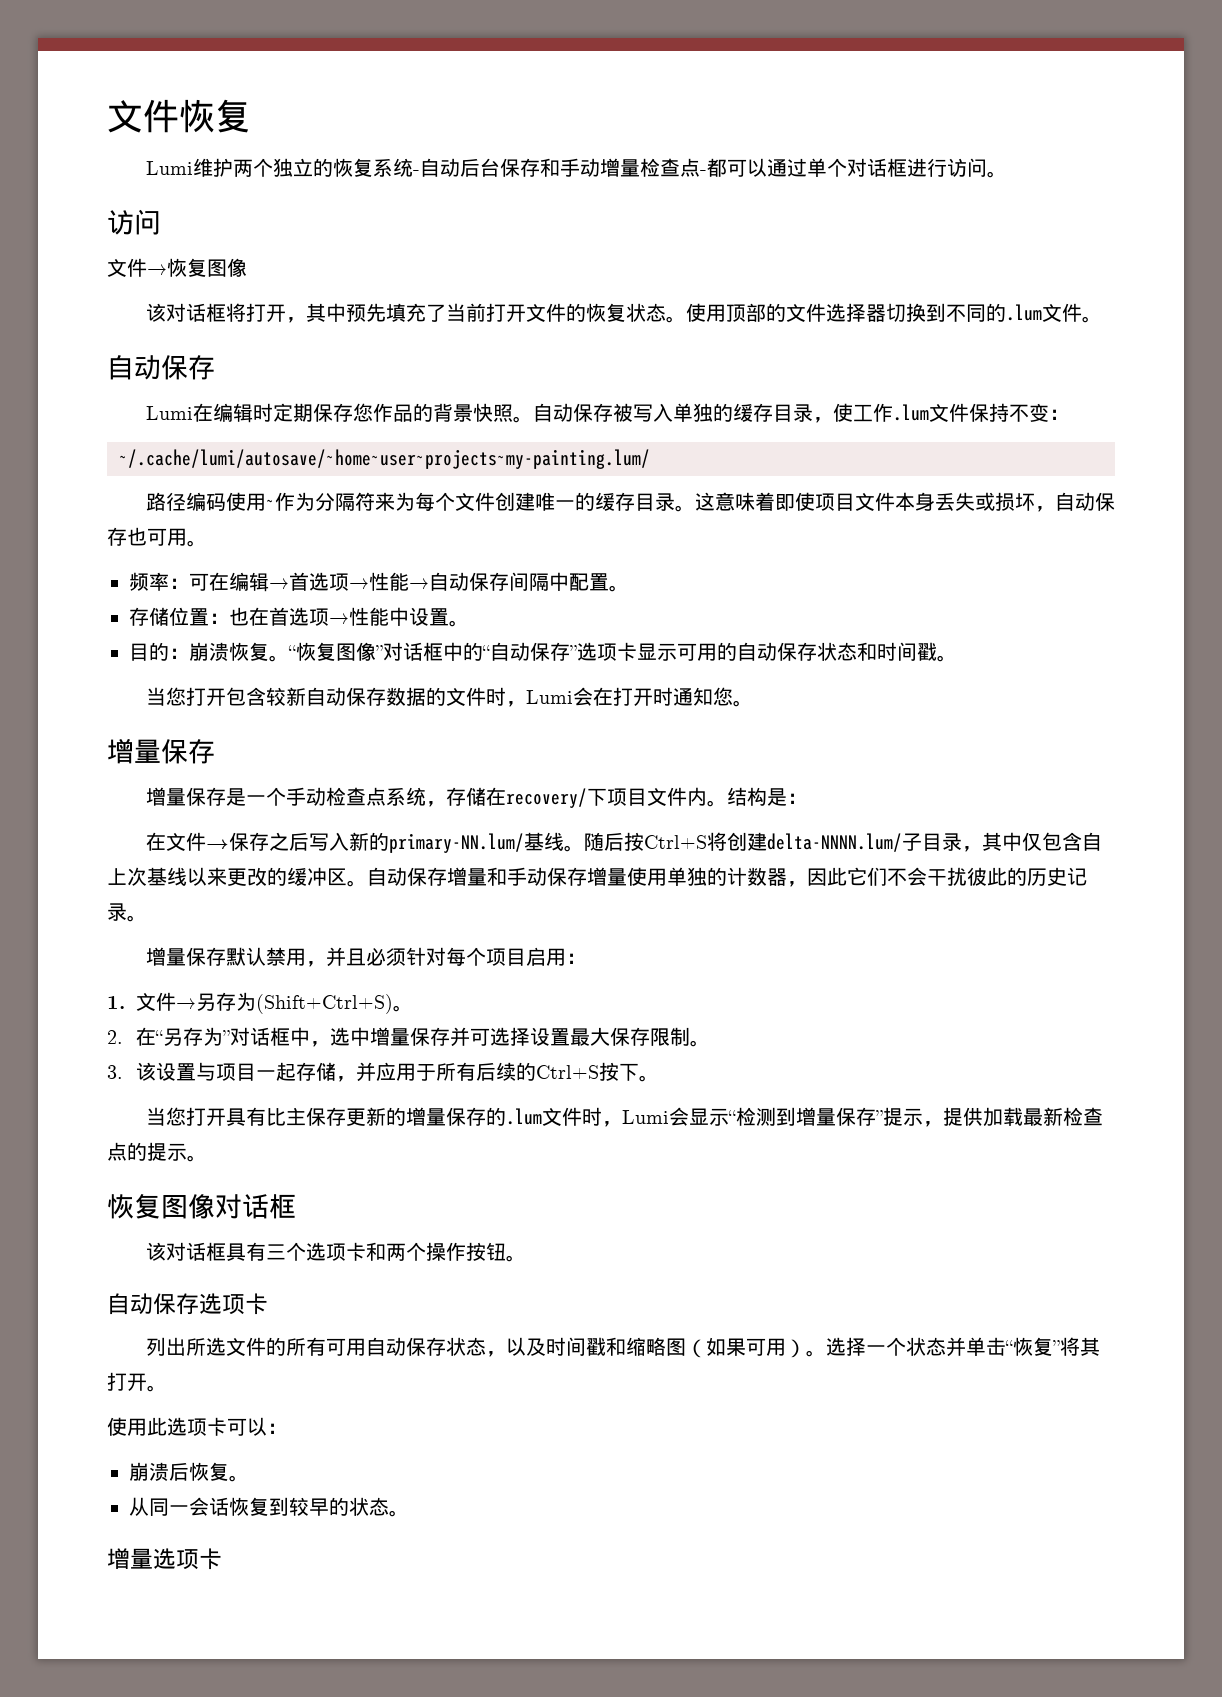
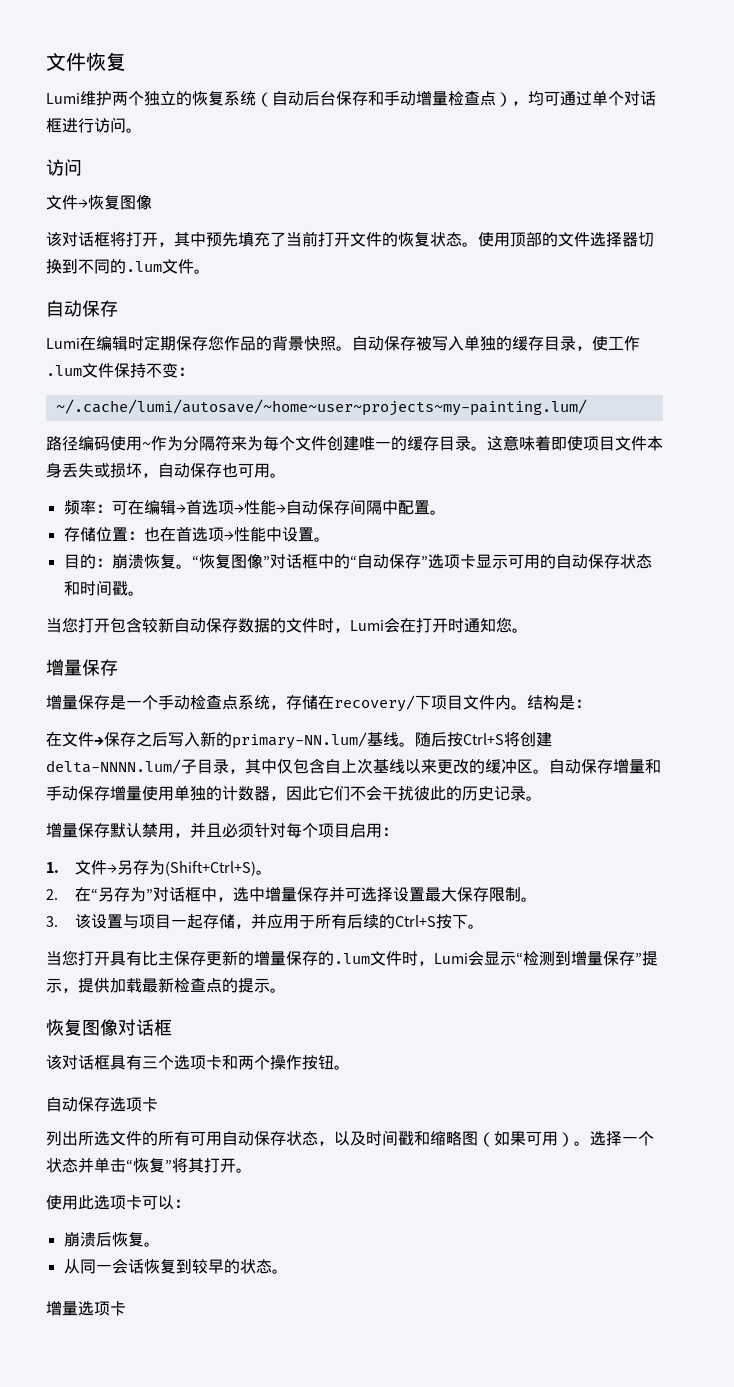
[412,170,420,175] - -> [256,92,272,107] （
[699,158,767,177] -都可以 -> [496,91,560,107] ），均可

